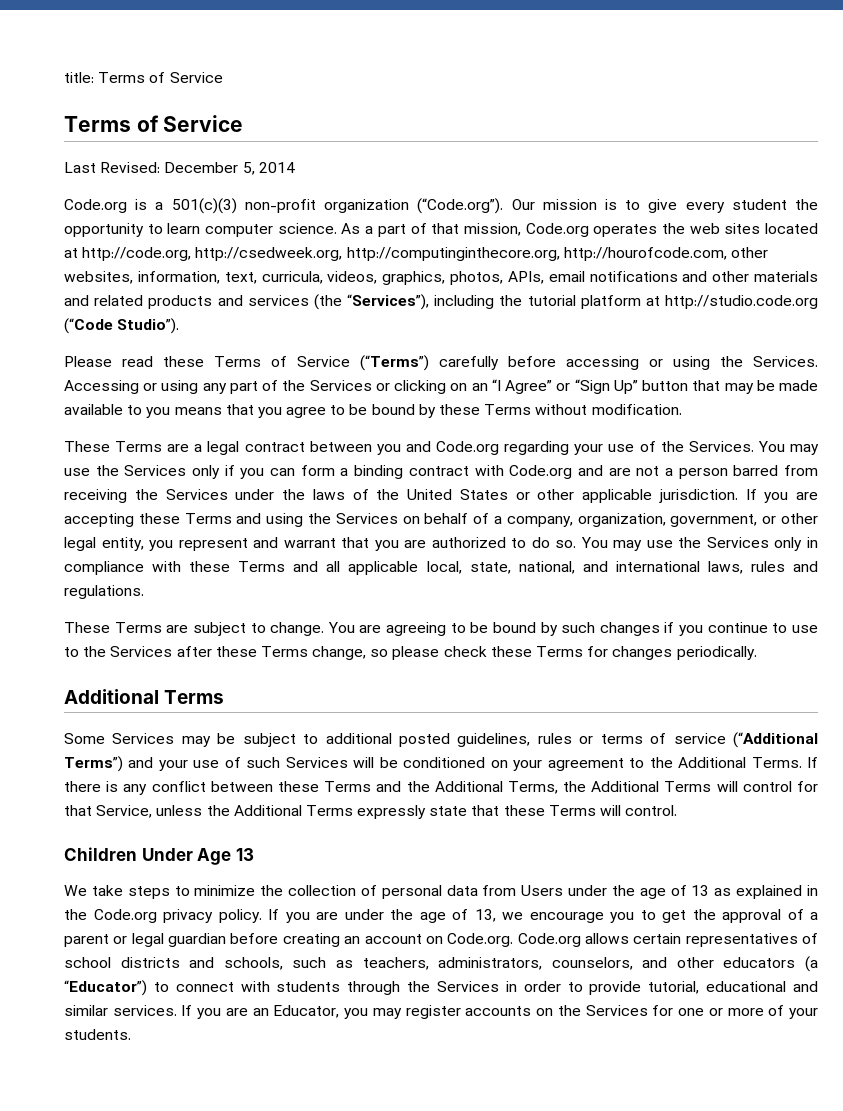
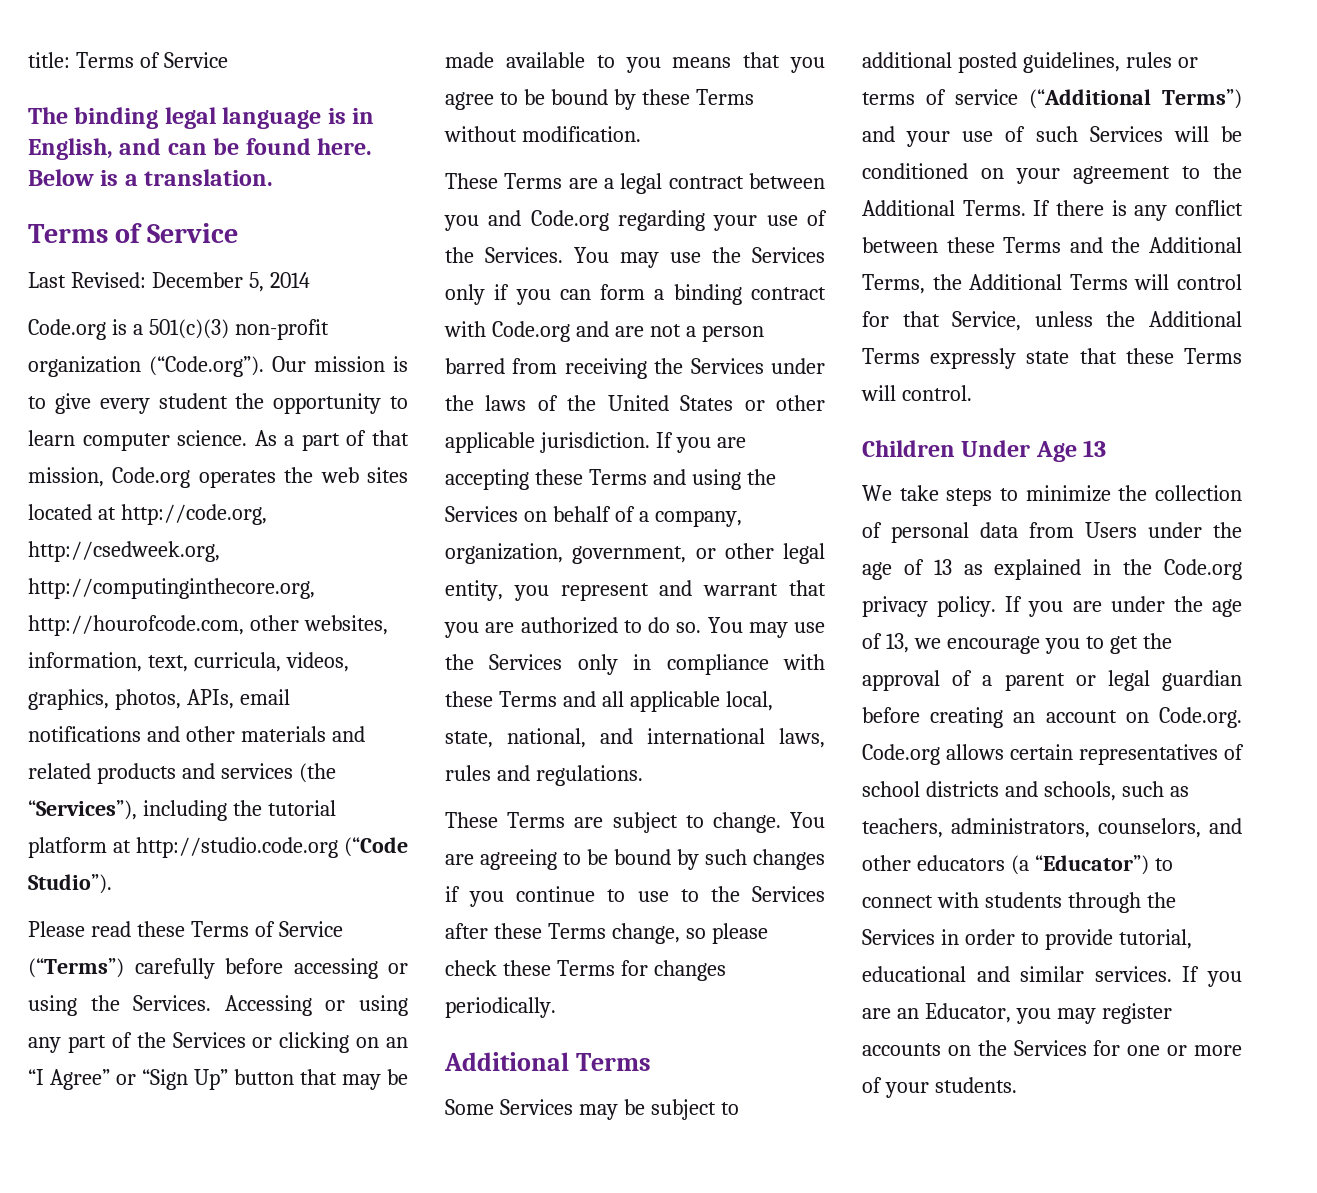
(223, 77) none -> [28,107,375,129] [28,138,373,160] [28,169,274,186] // The binding legal language is in English, and can be found here. Below is a translation.

